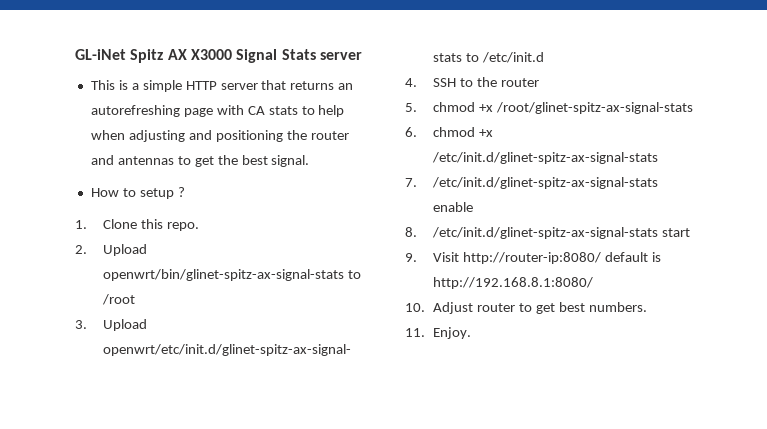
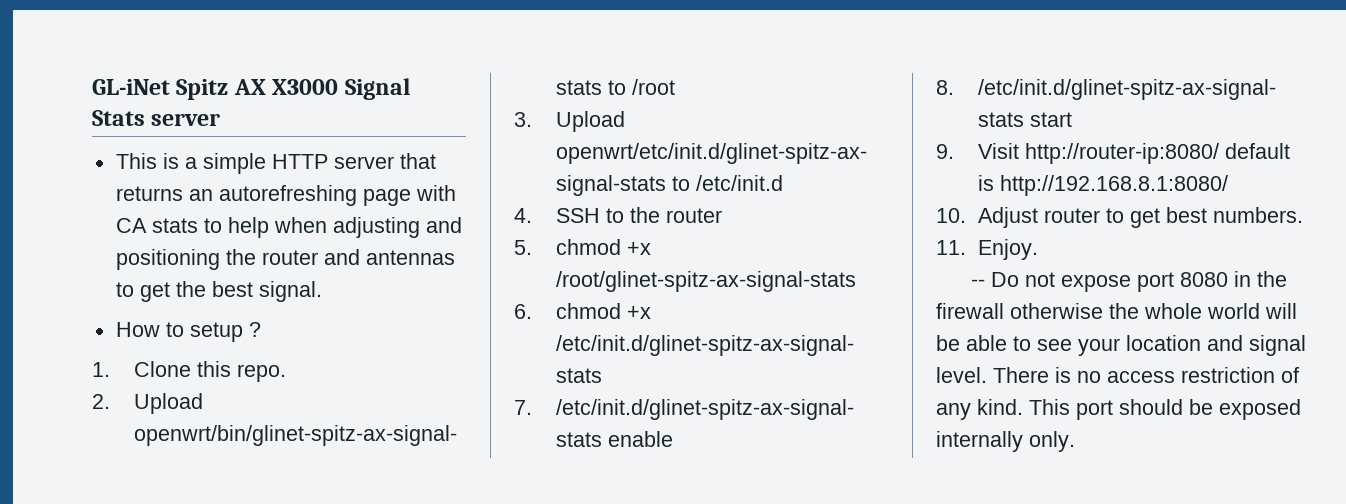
(472, 333) none -> [970,271,1287,292] [936,303,1297,319] [936,335,1306,356] [936,367,1299,383] [936,399,1301,420] [936,431,1075,452] // -- Do not expose port 8080 in the firewall otherwise the whole world will be able to see your location and signal level. There is no access restriction of any kind. This port should be exposed internally only.

